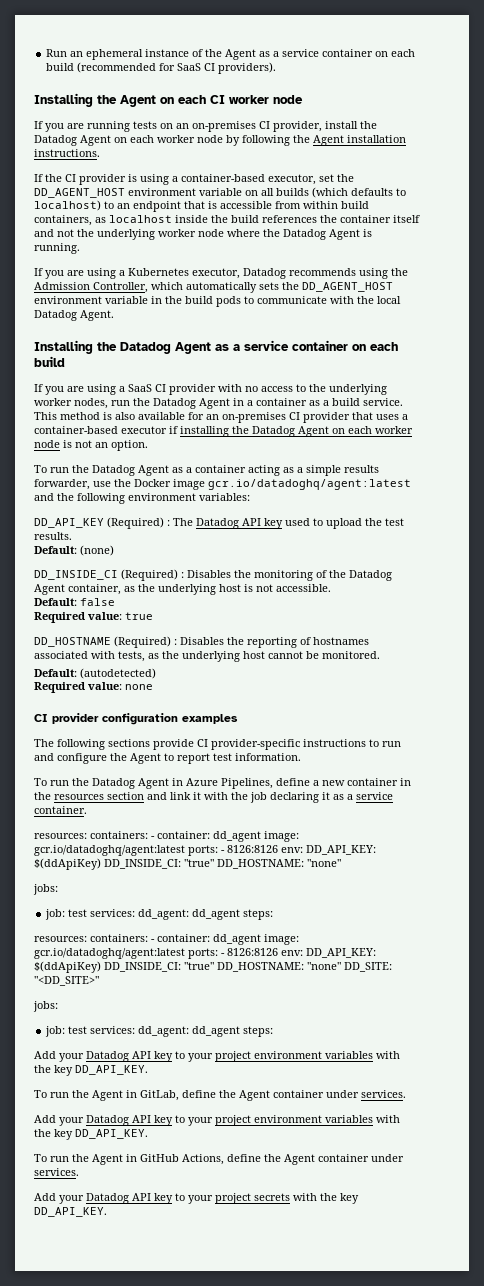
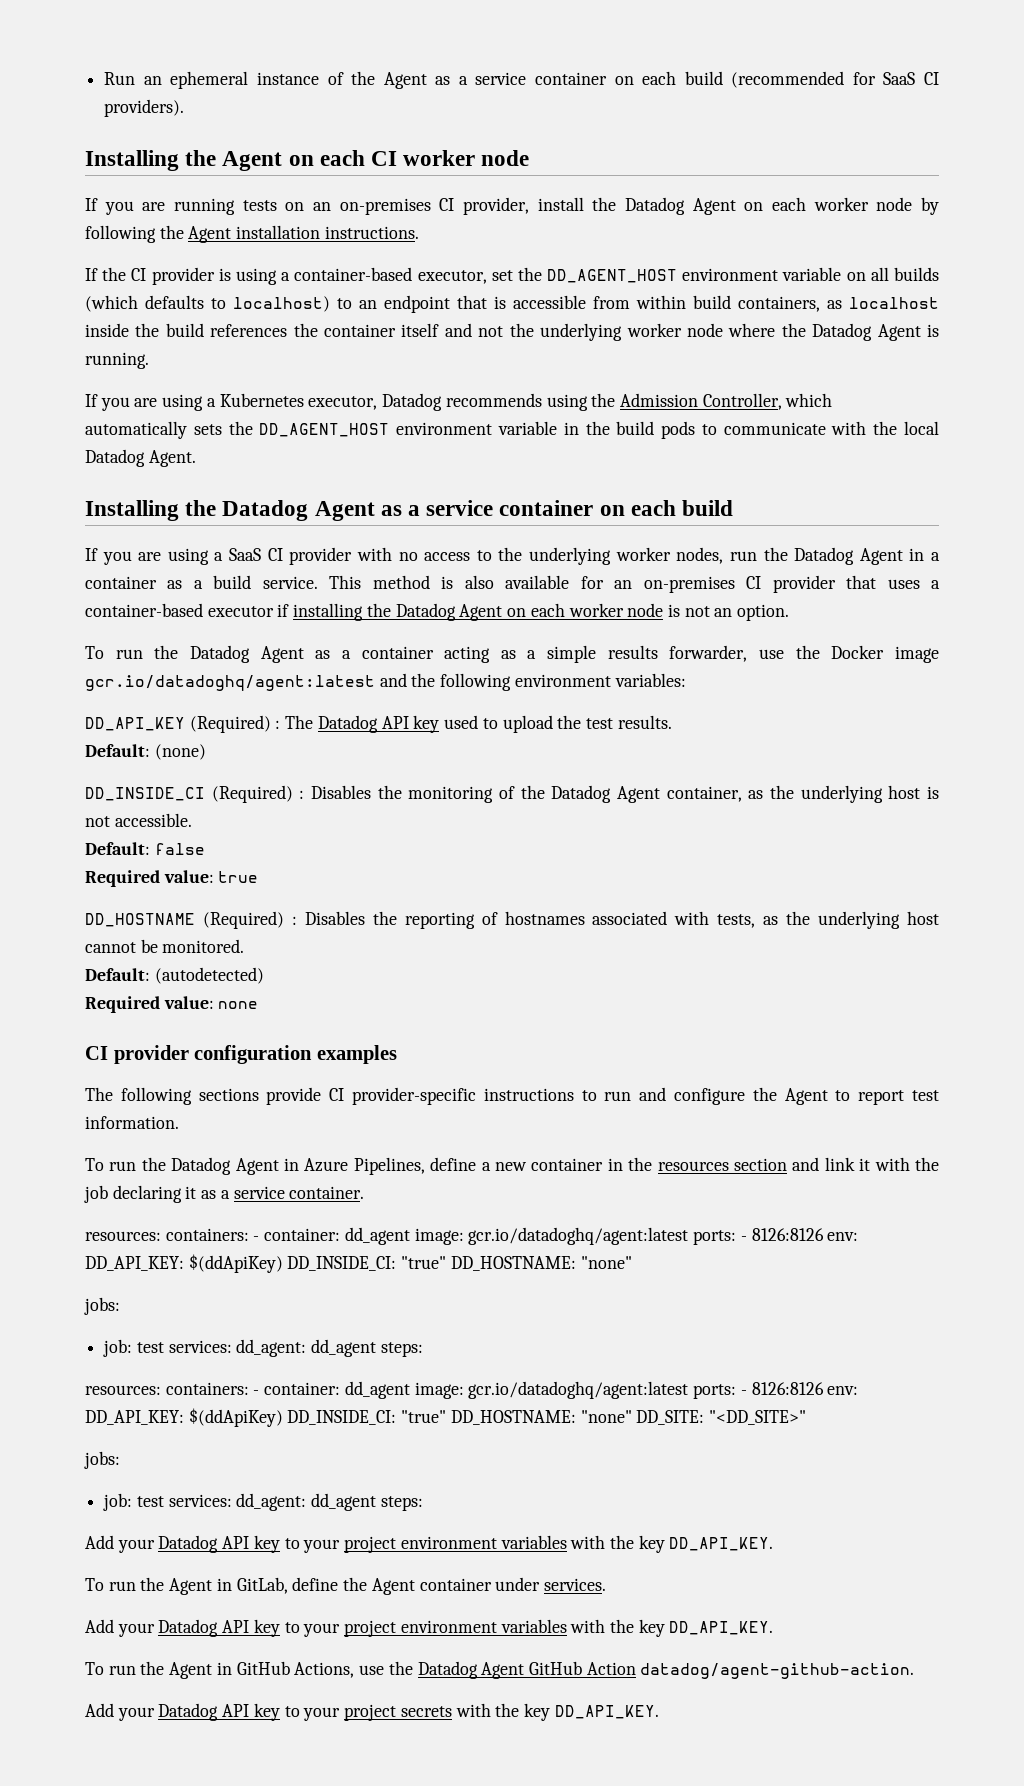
[227,1154,404,1165] [34,1168,79,1176] define the Agent container under services. -> [359,1661,915,1679] use the Datadog Agent GitHub Action datadog/agent-github-action.

